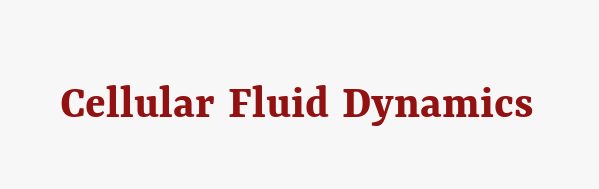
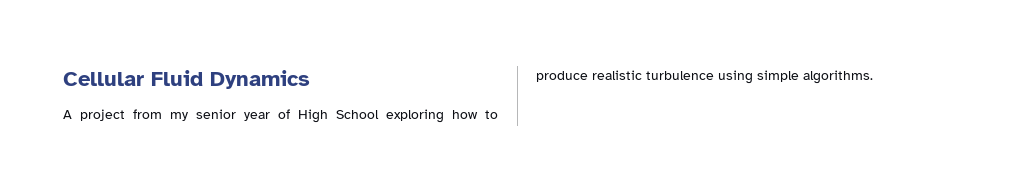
(534, 106) none -> [63,109,498,123] [536,70,873,84] // A project from my senior year of High School exploring how to produce realistic turbulence using simple algorithms.

